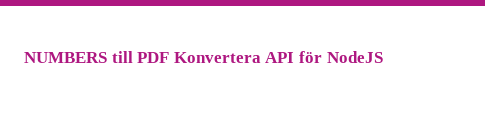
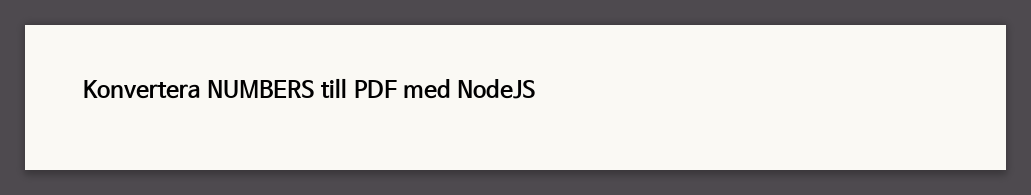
(24, 57) none -> [83,80,201,99] Konvertera
[173,51,322,63] Konvertera API för -> [402,79,451,99] med

